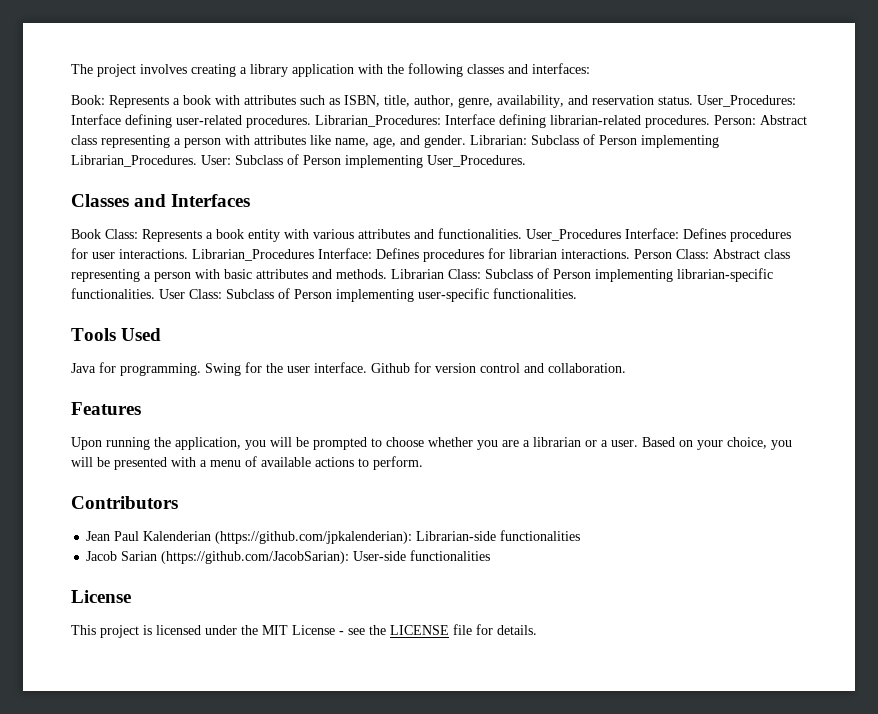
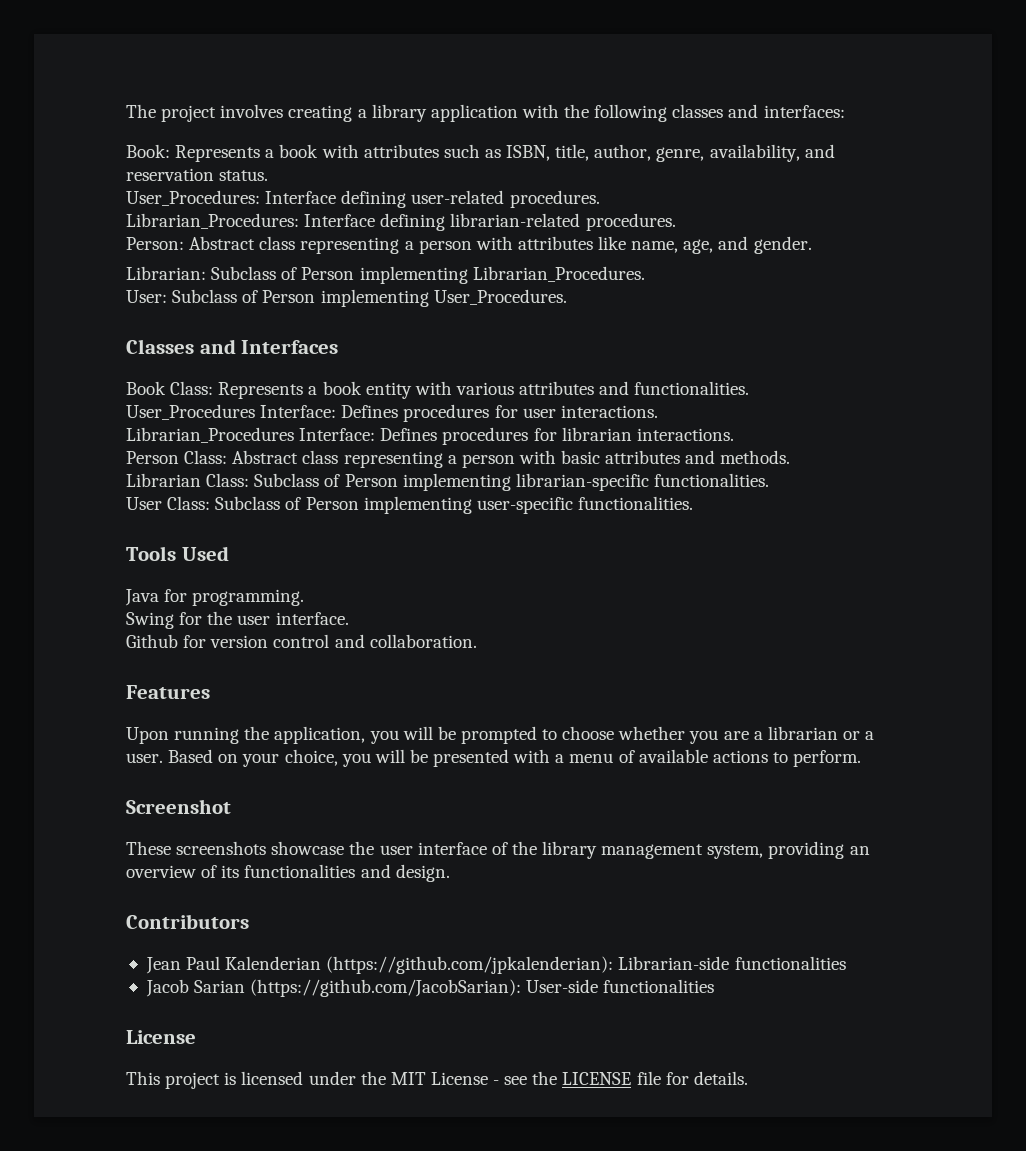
(693, 100) none -> (269, 175) //
(311, 121) none -> (600, 199) //
(710, 121) none -> (676, 222) //
(466, 141) none -> (812, 245) //
(197, 161) none -> (645, 274) //
(522, 233) none -> (750, 388) //
(188, 254) none -> (658, 411) //
(630, 254) none -> (734, 434) //
(387, 274) none -> (791, 457) //
(155, 293) none -> (769, 480) //
(201, 369) none -> (305, 597) //
(367, 367) none -> (349, 618) //
(423, 463) none -> [126,799,231,814] [126,841,870,859] [126,864,450,882] // Screenshot // These screenshots showcase the user interface of the library management system, providing an overview of its functionalities and design.

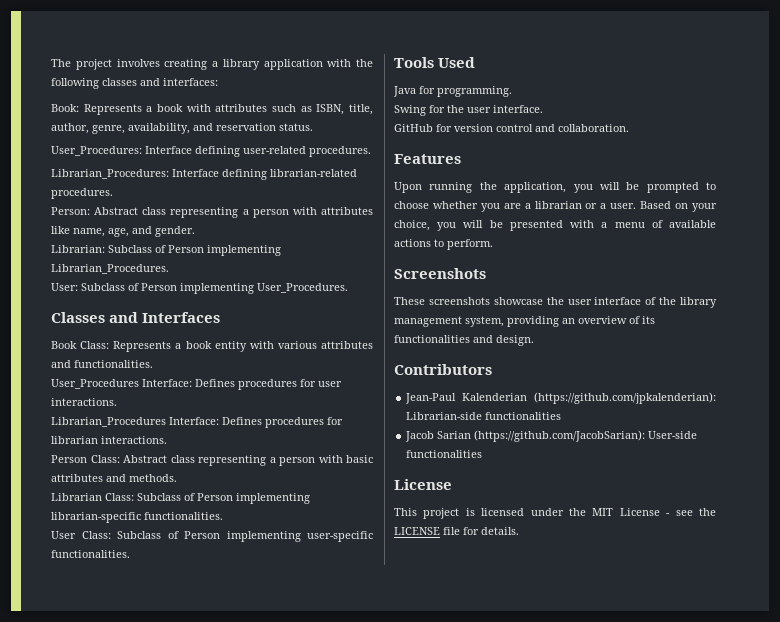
[126,634,178,648] Github -> [394,124,433,132] GitHub
[126,799,231,814] Screenshot -> [394,268,486,279] Screenshots
[145,956,221,974] Jean Paul -> [405,393,457,404] Jean-Paul

